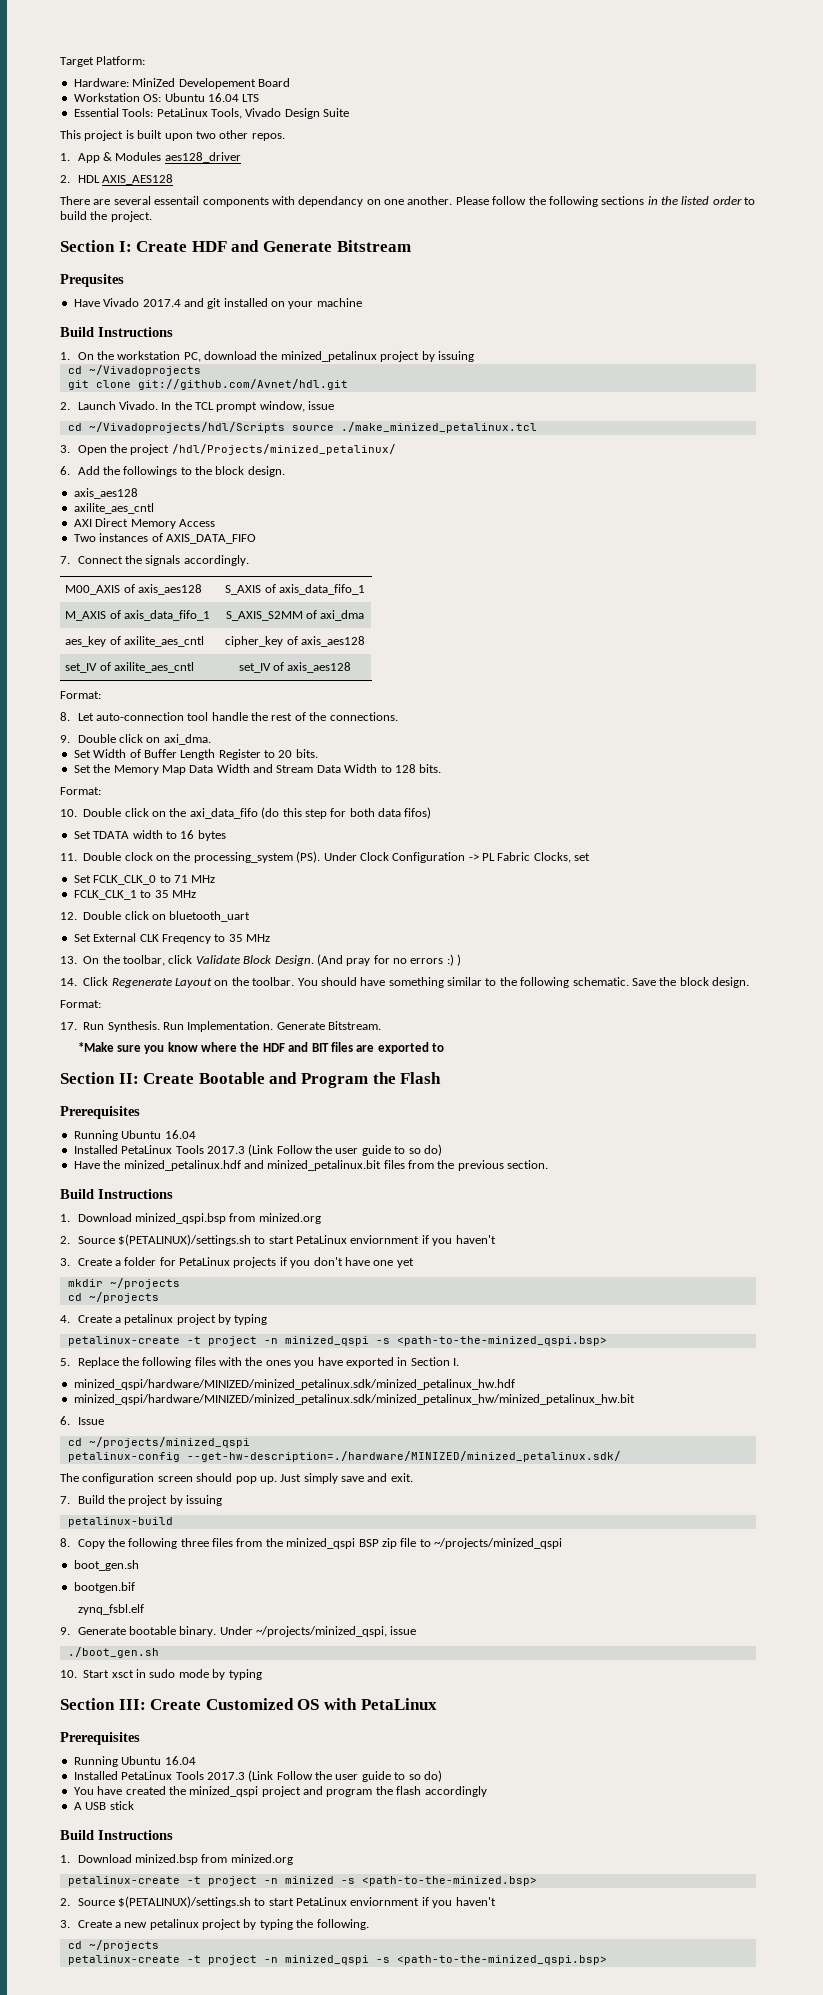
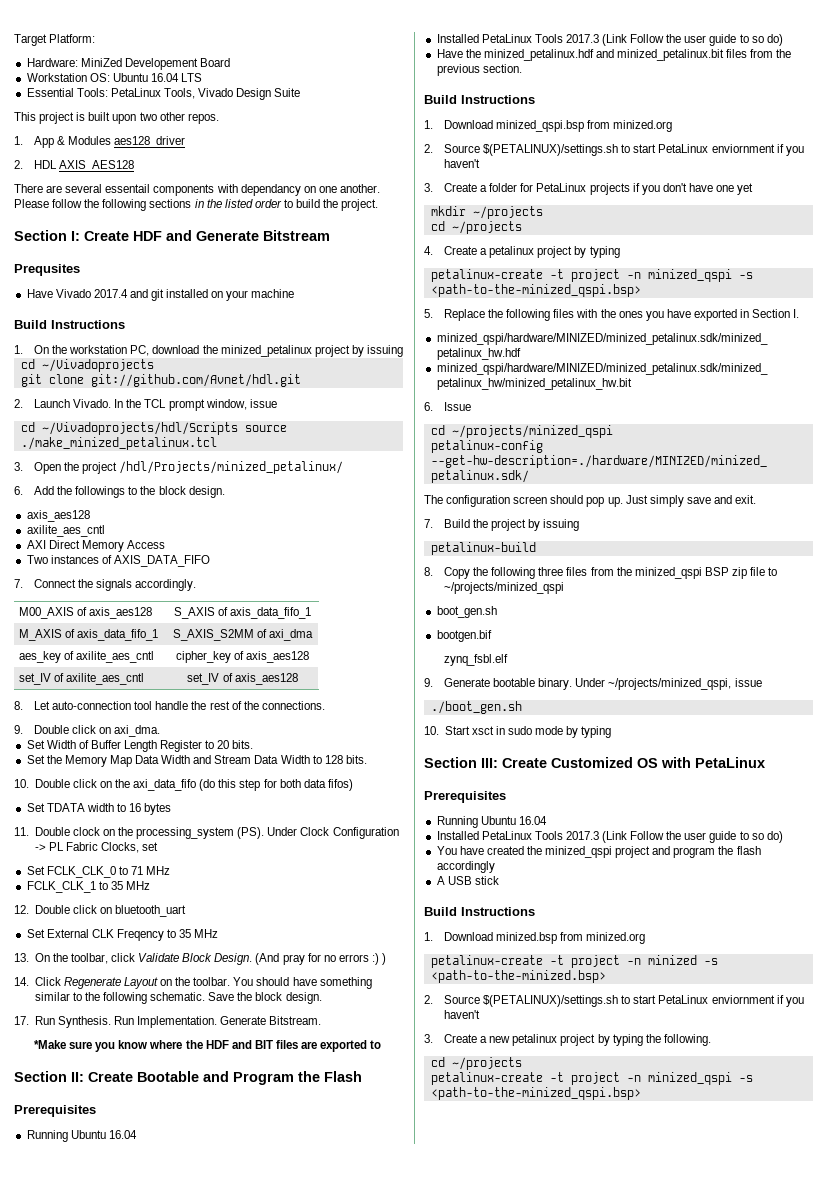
[60,691,101,699] // Format: -> (298, 679) none
[60,787,101,795] // Format: -> (367, 759) none
[60,1000,101,1008] // Format: -> (322, 998) none

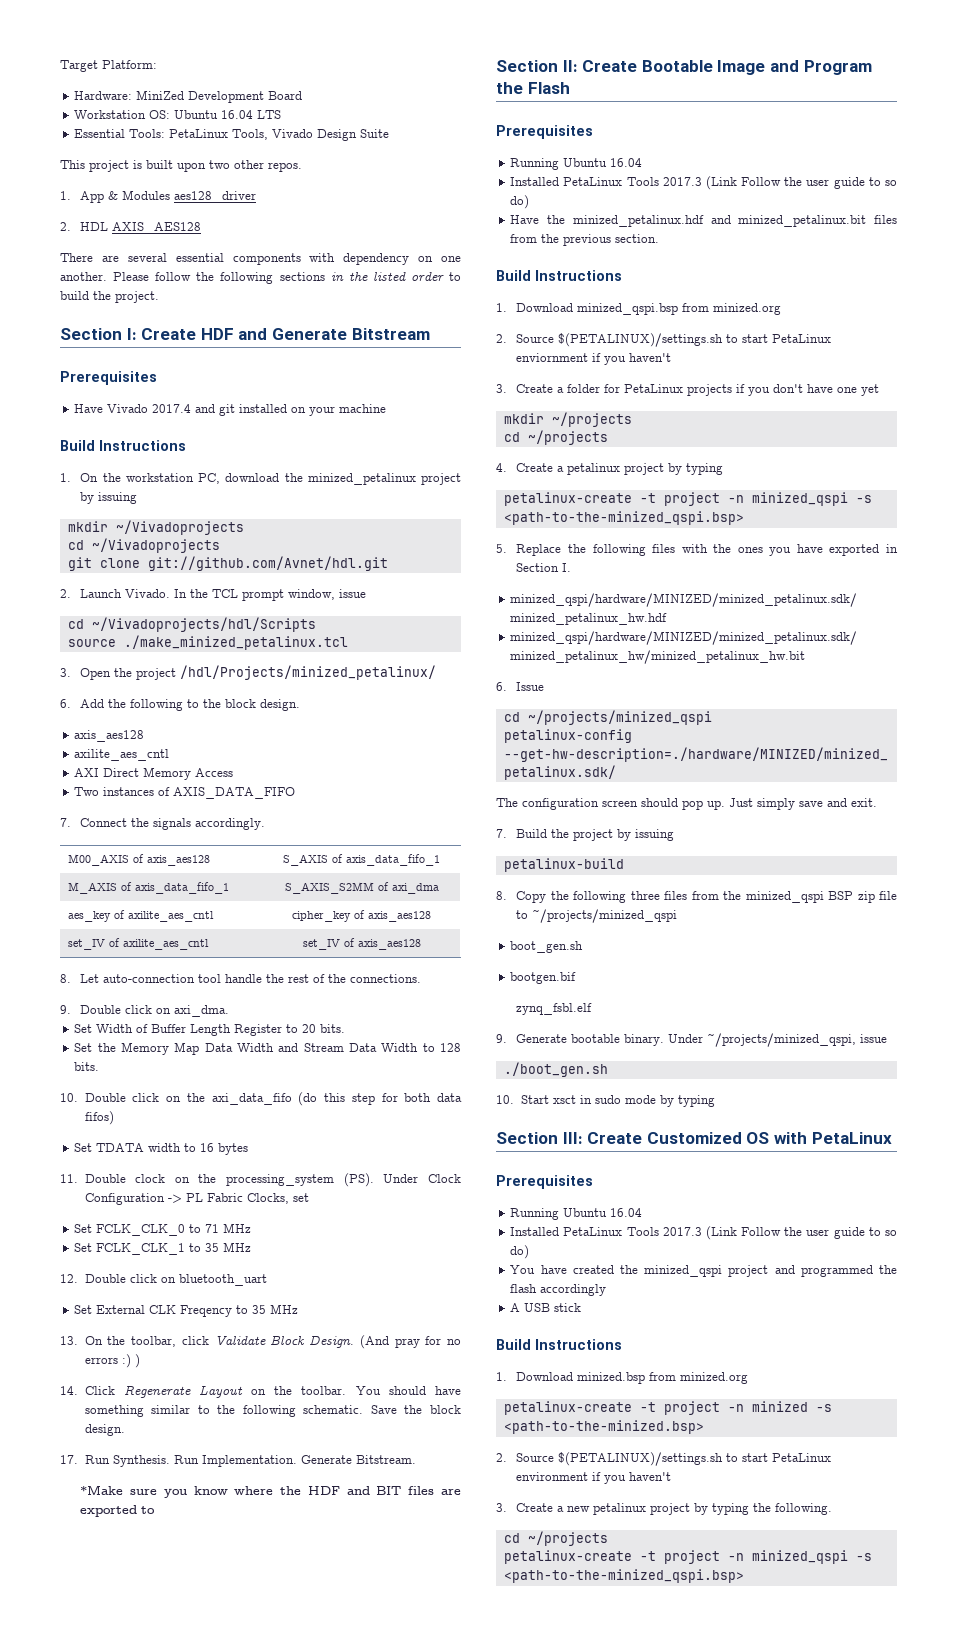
[124,58,198,70] Developement -> [188,91,265,103] Development
[105,184,151,193] essentail -> [175,253,224,262] essential
[240,184,301,196] dependancy -> [343,253,410,265] dependency
[14,264,80,276] Prequsites -> [60,371,157,385] Prerequisites
(403, 351) none -> [67,520,244,535] // mkdir ~/Vivadoprojects
(238, 428) none -> (316, 624) //
[75,486,126,498] followings -> [130,699,184,711] following
(171, 870) none -> [74,1243,93,1252] Set
(199, 1076) none -> [717,60,766,75] Image
[673,847,716,858] program -> [800,1265,873,1277] programmed
[711,995,775,1004] enviornment -> [516,1472,589,1481] environment

